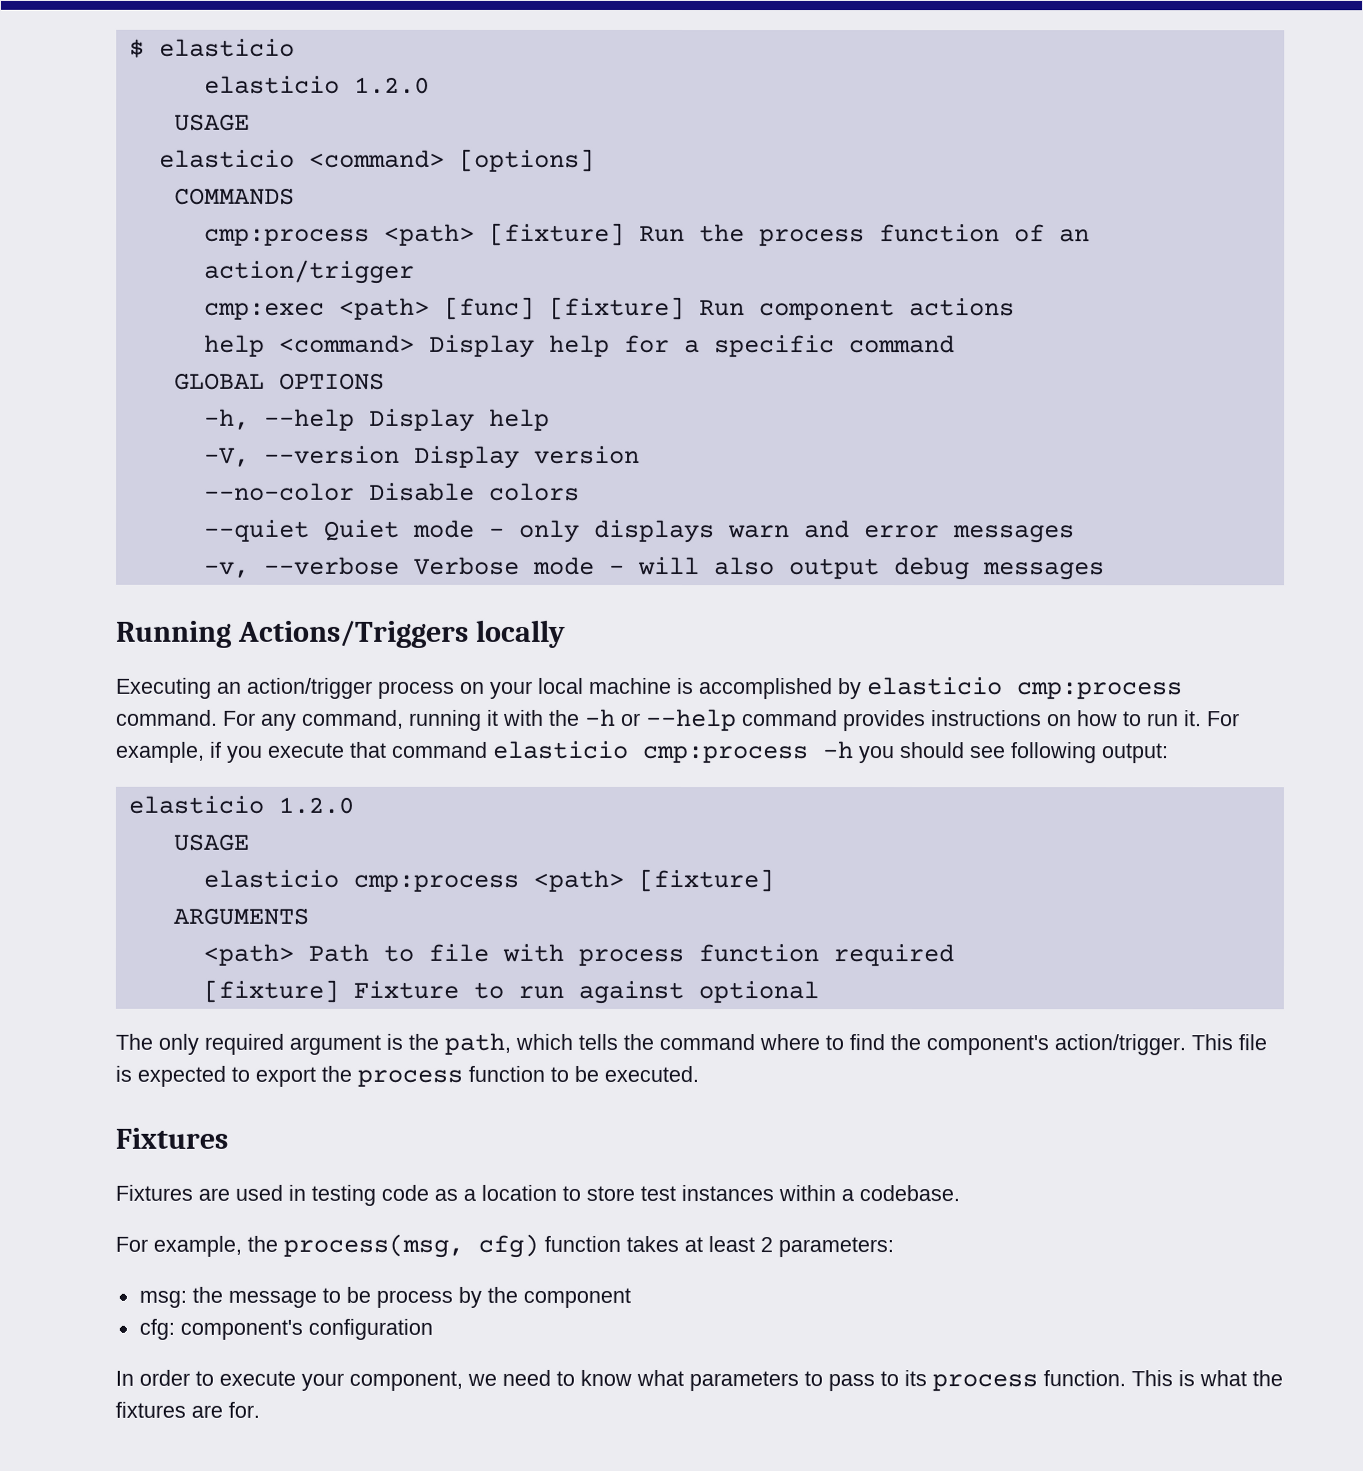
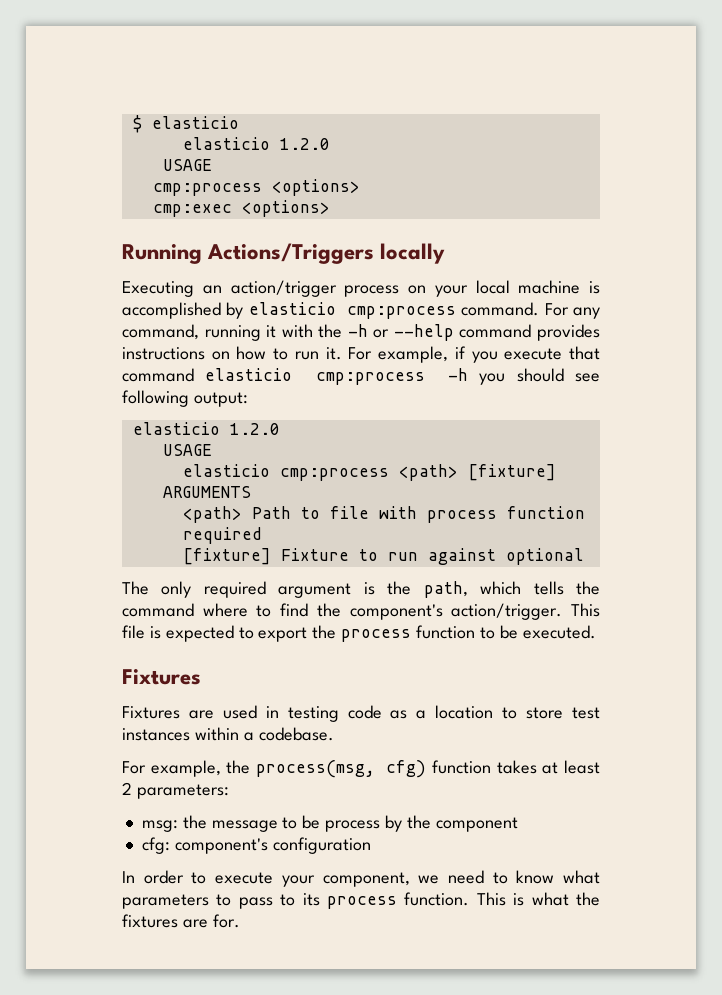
[158,148,595,172] [173,187,295,205] [203,222,1090,247] [203,259,415,284] [203,296,1015,321] [203,334,955,358] [173,372,385,390] [203,408,550,432] [203,445,640,469] [203,482,580,501] [203,519,1075,544] [203,556,1105,581] elasticio <command> [options] // COMMANDS // cmp:process <path> [fixture] Run the process function of an action/trigger // cmp:exec <path> [func] [fixture] Run component actions // help <command> Display help for a specific command // GLOBAL OPTIONS // -h, --help Display help // -V, --version Display version // --no-color Disable colors // --quiet Quiet mode - only displays warn and error messages // -v, --verbose Verbose mode - will also output debug messages -> [152,179,360,196] [152,200,330,217] cmp:process <options> // cmp:exec <options>

